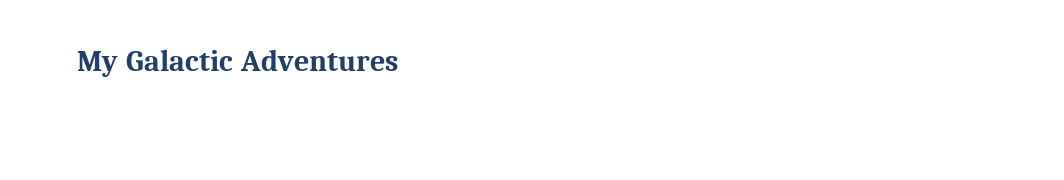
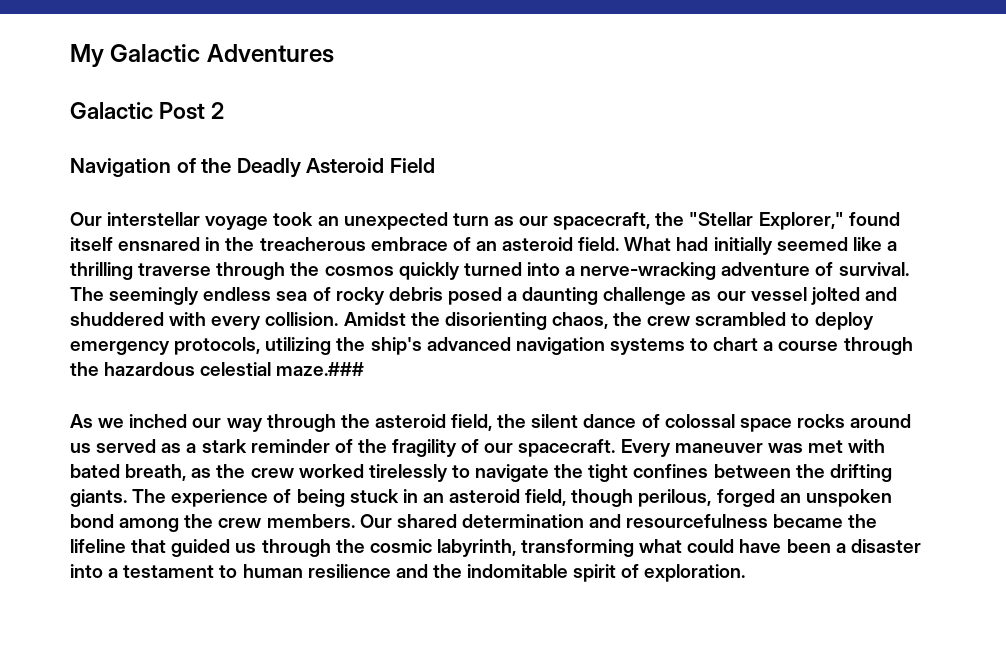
(399, 60) none -> [70,102,225,120] [70,158,435,178] [70,212,900,230] [70,237,897,255] [70,262,909,280] [70,287,897,305] [70,312,874,330] [70,337,913,355] [70,362,365,376] [70,414,912,432] [70,439,886,457] [70,464,892,482] [70,489,892,507] [70,514,878,532] [70,539,921,557] [70,564,746,582] // Galactic Post 2 // Navigation of the Deadly Asteroid Field // Our interstellar voyage took an unexpected turn as our spacecraft, the "Stellar Explorer," found itself ensnared in the treacherous embrace of an asteroid field. What had initially seemed like a thrilling traverse through the cosmos quickly turned into a nerve-wracking adventure of survival. The seemingly endless sea of rocky debris posed a daunting challenge as our vessel jolted and shuddered with every collision. Amidst the disorienting chaos, the crew scrambled to deploy emergency protocols, utilizing the ship's advanced navigation systems to chart a course through the hazardous celestial maze.### // As we inched our way through the asteroid field, the silent dance of colossal space rocks around us served as a stark reminder of the fragility of our spacecraft. Every maneuver was met with bated breath, as the crew worked tirelessly to navigate the tight confines between the drifting giants. The experience of being stuck in an asteroid field, though perilous, forged an unspoken bond among the crew members. Our shared determination and resourcefulness became the lifeline that guided us through the cosmic labyrinth, transforming what could have been a disaster into a testament to human resilience and the indomitable spirit of exploration.

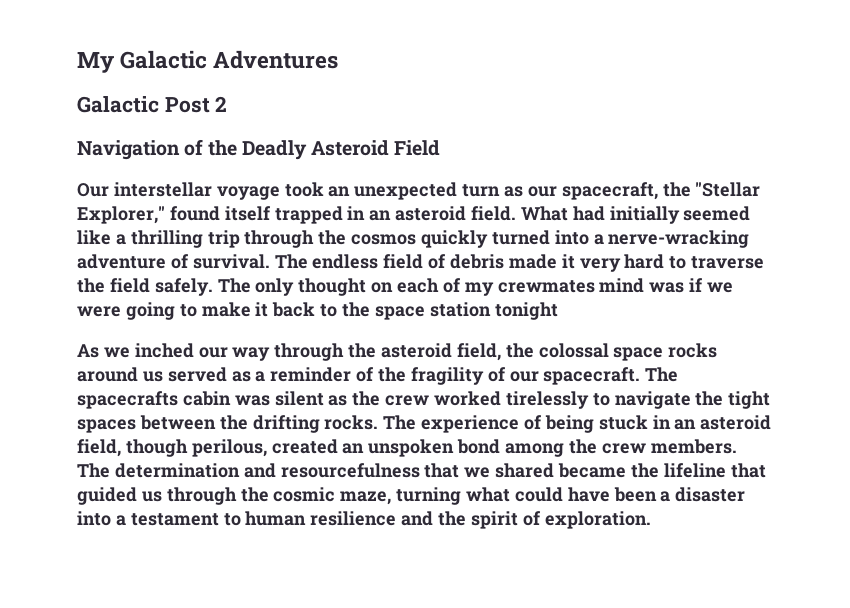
[118,237,471,251] ensnared in the treacherous embrace of -> [274,206,366,224] trapped in
[138,263,212,276] traverse -> [207,230,240,248] trip
[109,287,897,305] [70,312,874,330] [70,337,913,355] [70,362,365,376] seemingly endless sea of rocky debris posed a daunting challenge as our vessel jolted and shuddered with every collision. Amidst the disorienting chaos, the crew scrambled to deploy emergency protocols, utilizing the ship's advanced navigation systems to chart a course through the hazardous celestial maze.### -> [312,254,765,272] [77,278,734,296] [77,302,558,320] endless field of debris made it very hard to traverse the field safely. The only thought on each of my crewmates mind was if we were going to make it back to the space station tonight
[531,414,660,428] silent dance of -> (534, 350) none
[201,439,247,453] stark -> (266, 376) none
[620,439,886,457] [70,464,187,481] Every maneuver was met with bated breath, -> [645,367,679,382] [77,391,324,409] The spacecrafts cabin was silent
[633,464,709,478] confines -> [77,419,136,433] spaces
[70,489,127,507] giants. -> [324,415,379,430] rocks.
[716,489,775,507] forged -> [271,439,338,454] created
[359,514,457,528] Our shared -> [77,463,110,478] The
(769, 521) none -> [424,463,555,478] that we shared
[436,539,635,557] labyrinth, transforming -> [340,487,462,505] maze, turning
[467,564,569,578] indomitable -> (467, 518) none

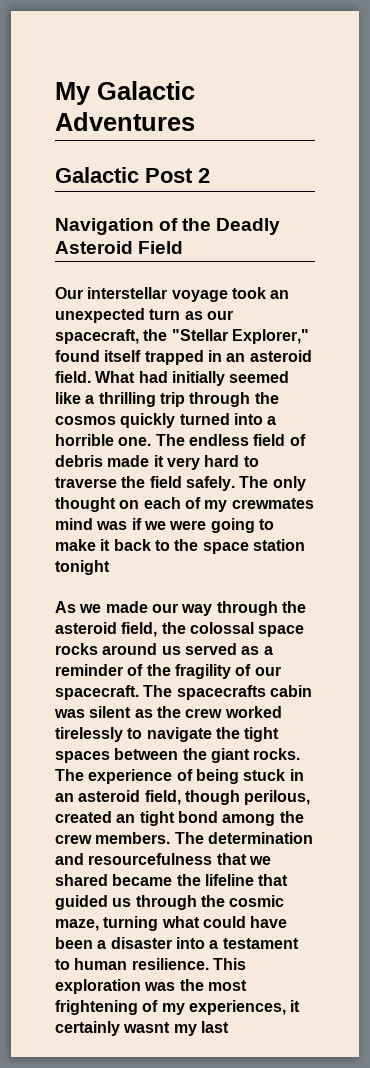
[608,230,750,248] [77,254,270,269] nerve-wracking adventure of survival. -> [55,434,152,446] horrible one.
[134,343,194,358] inched -> [105,601,148,613] made
[252,415,320,433] drifting -> [210,748,250,763] giant
[368,439,455,457] unspoken -> [139,811,175,826] tight
[310,511,651,529] resilience and the spirit of exploration. -> [131,958,246,970] [55,979,247,994] [55,1000,301,1015] [55,1021,229,1036] resilience. This exploration was the most frightening of my experiences, it certainly wasnt my last

